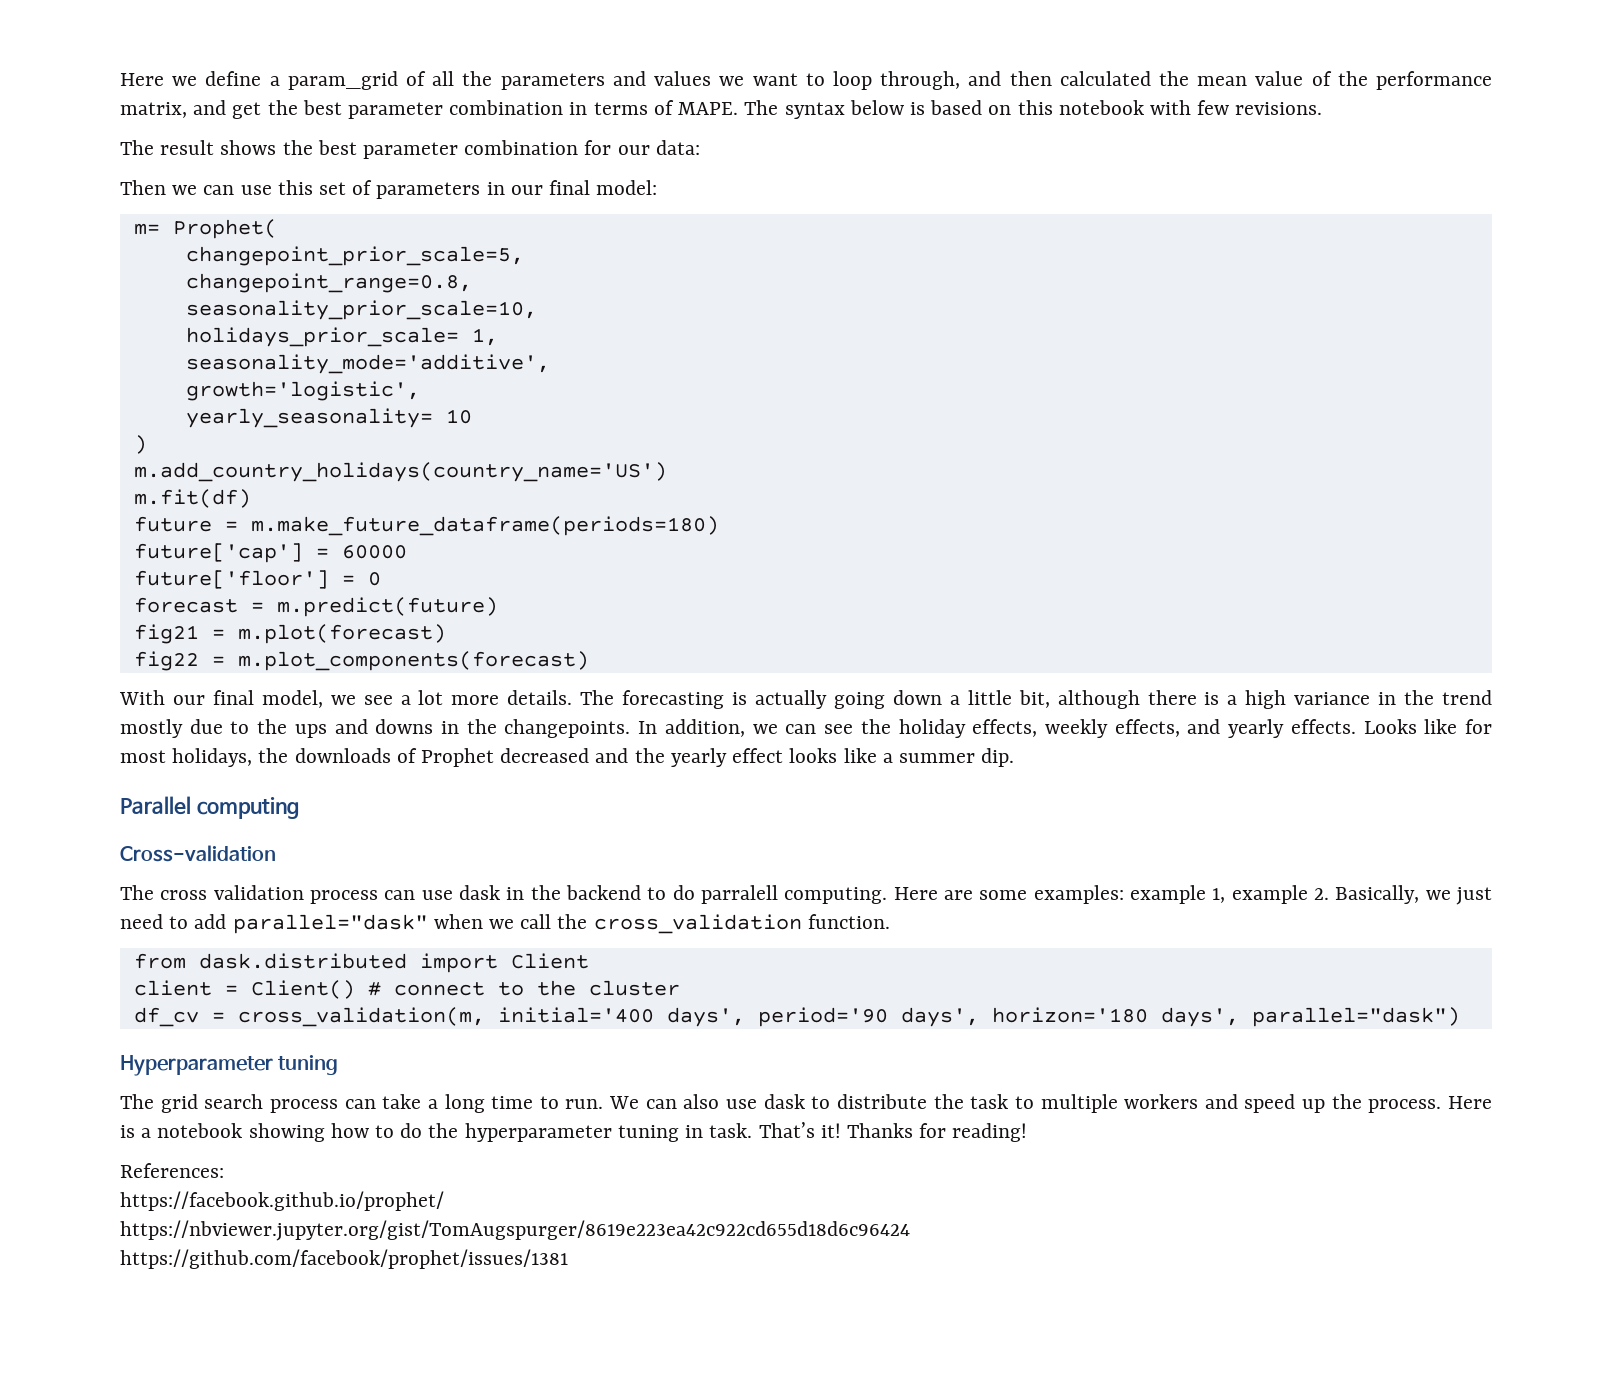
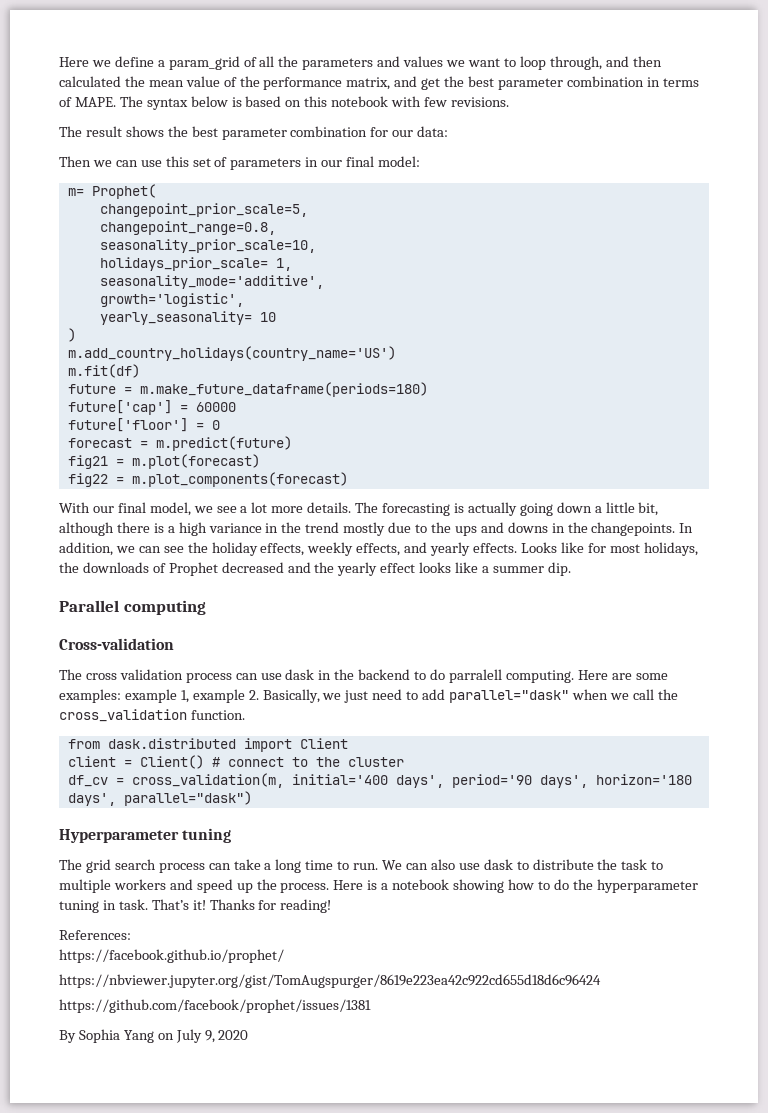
(568, 1259) none -> [59,1029,249,1043] // By Sophia Yang on July 9, 2020

